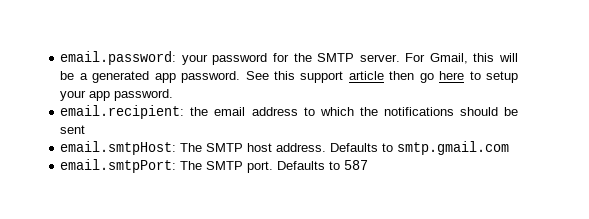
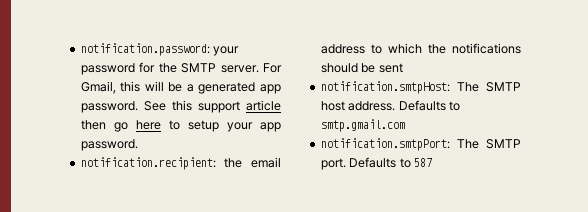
[60,51,177,65] email.password: -> [80,43,210,56] notification.password:
[60,105,185,119] email.recipient: -> [80,157,216,170] notification.recipient:
[60,141,177,155] email.smtpHost: -> [320,81,450,94] notification.smtpHost:
[60,159,177,173] email.smtpPort: -> [320,138,450,151] notification.smtpPort:

